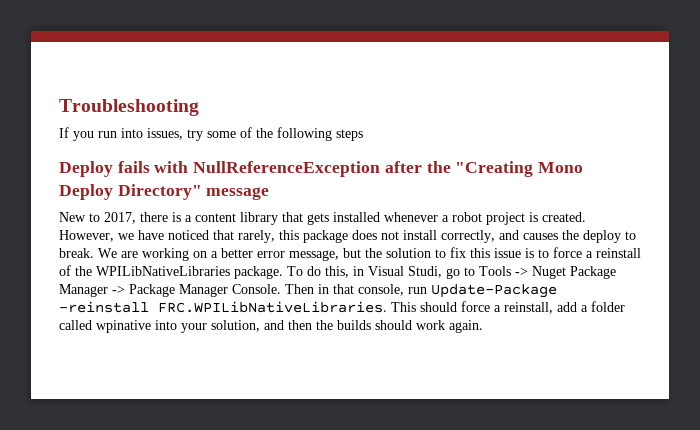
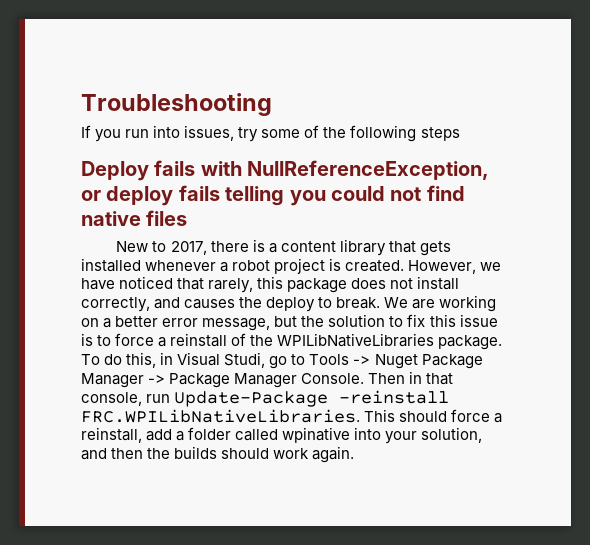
[193,161,584,177] [59,184,270,200] NullReferenceException after the "Creating Mono Deploy Directory" message -> [247,160,490,180] [81,185,465,206] [81,210,188,226] NullReferenceException, or deploy fails telling you could not find native files

